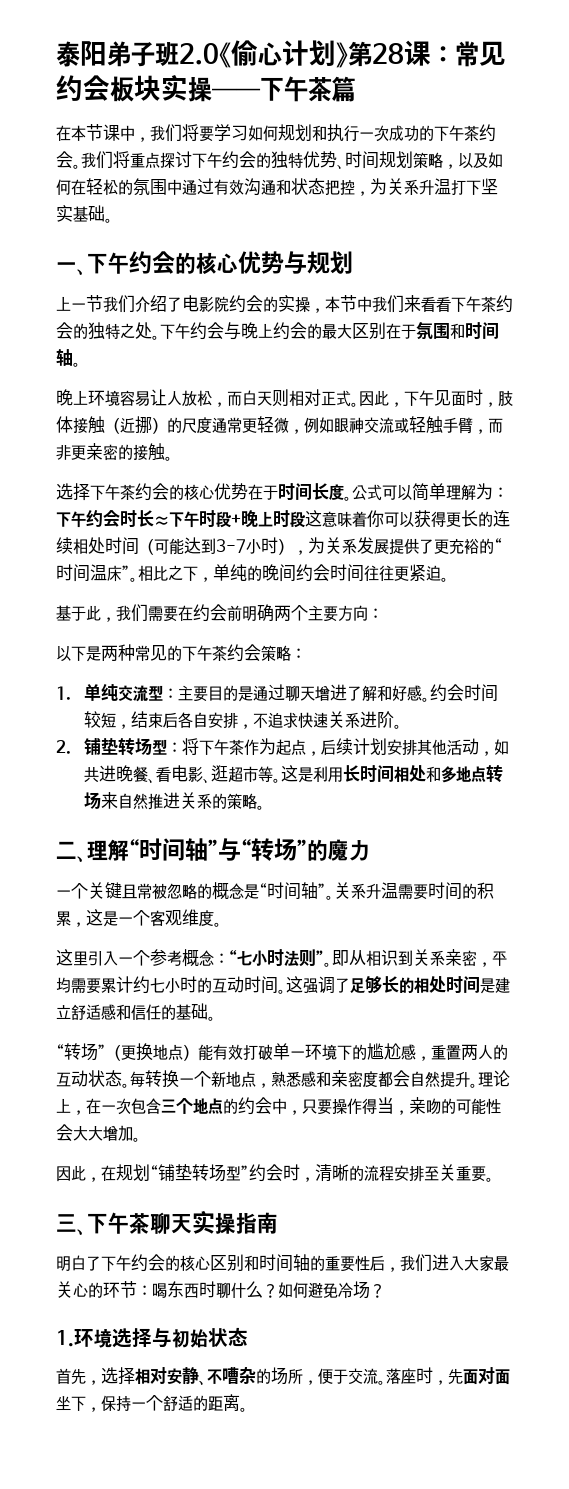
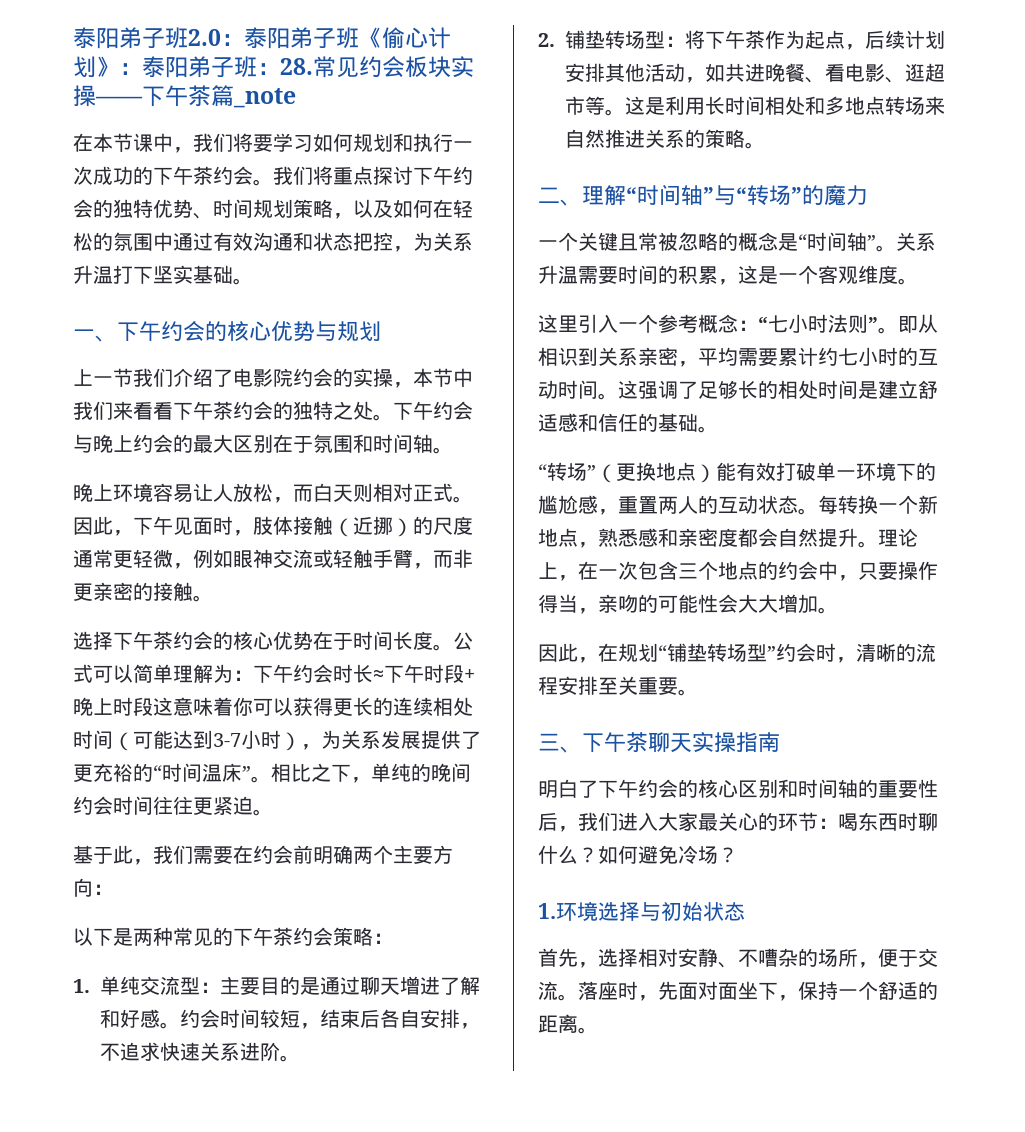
[219,40,455,68] 《偷心计划》第28课： -> [221,27,451,49] [73,56,313,78] ：泰阳弟子班《偷心计划》：泰阳弟子班：28.
(356, 89) none -> [233,88,296,108] _note

